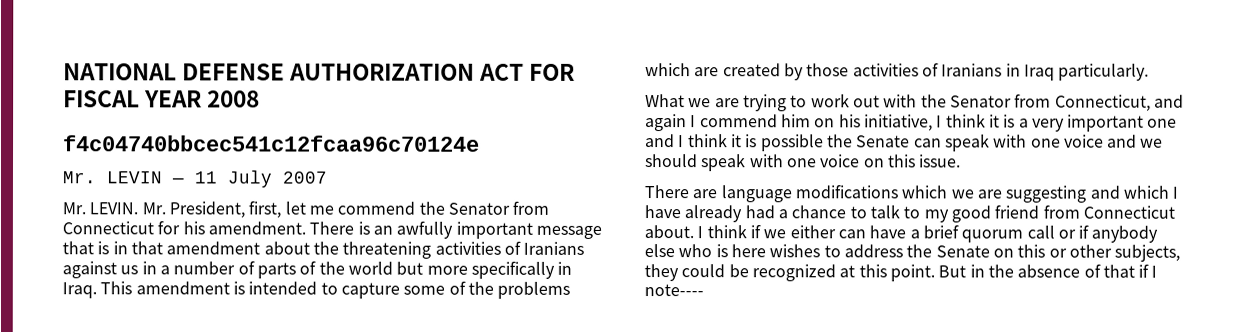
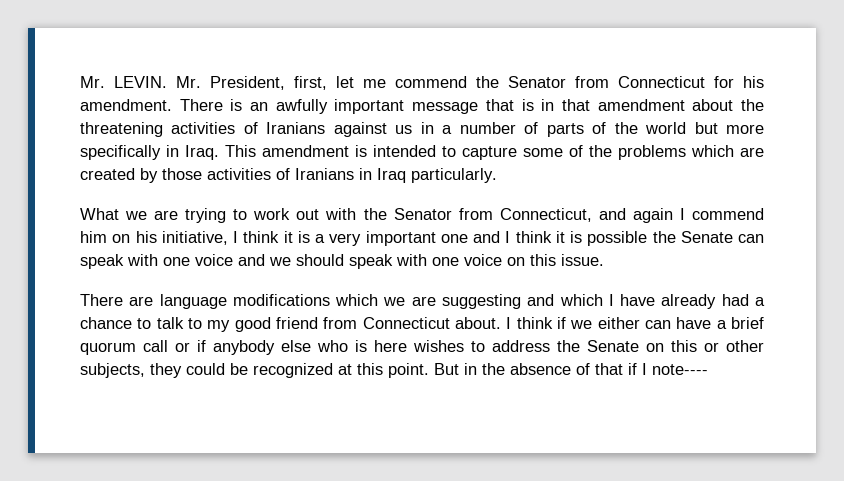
[63,63,576,81] [63,90,261,108] [63,135,480,152] [62,170,327,188] NATIONAL DEFENSE AUTHORIZATION ACT FOR FISCAL YEAR 2008 // f4c04740bbcec541c12fcaa96c70124e // Mr. LEVIN — 11 July 2007 // -> (80, 82) none

